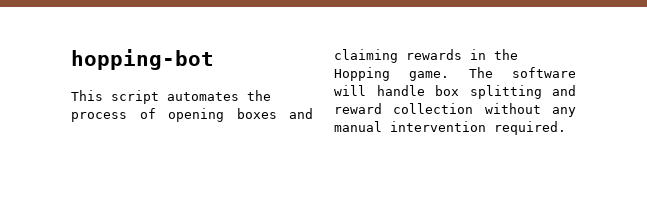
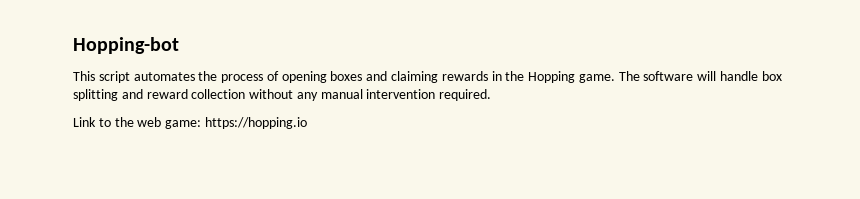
[71,49,214,70] hopping-bot -> [73,37,179,54] Hopping-bot
(566, 128) none -> [73,117,307,129] // Link to the web game: https://hopping.io

